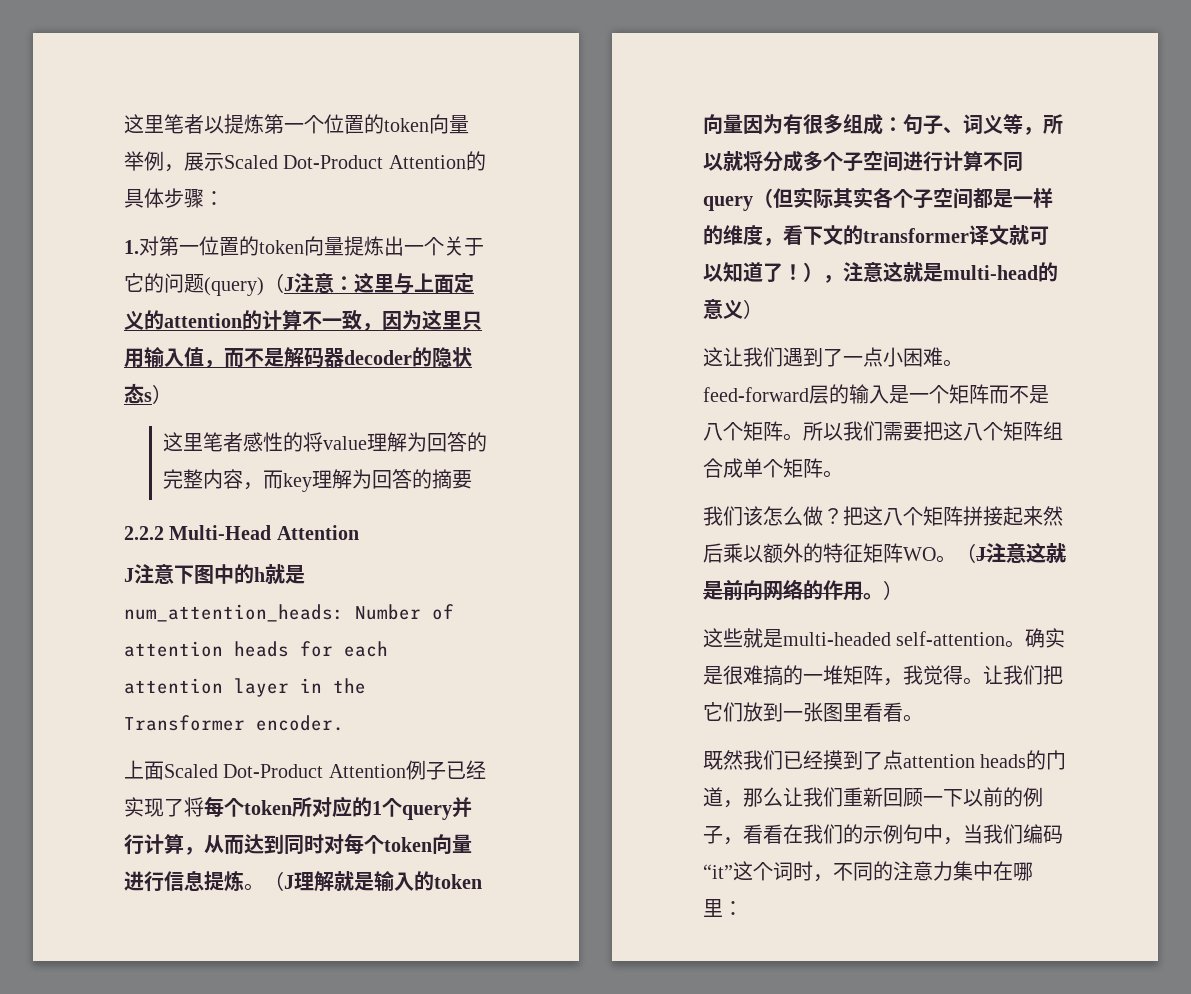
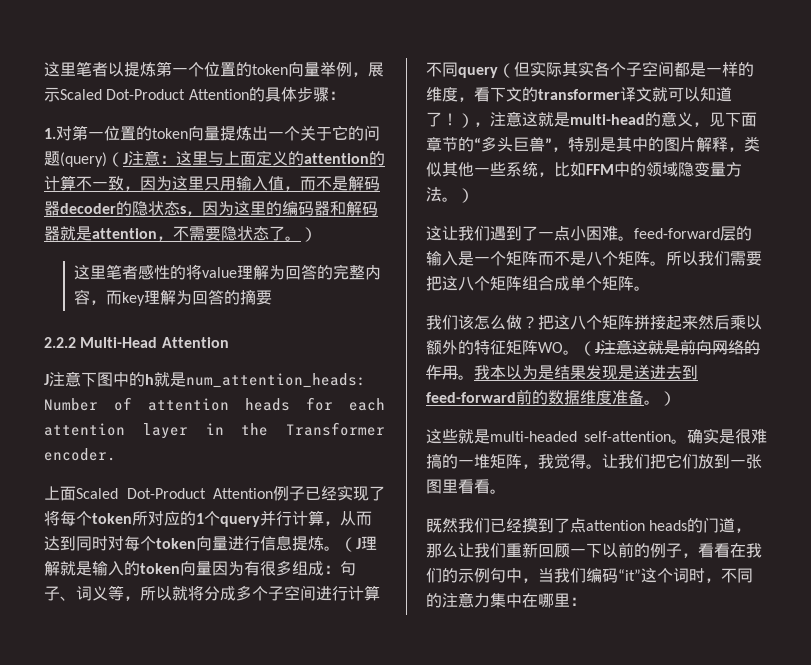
(152, 397) none -> [186,201,378,216] [44,226,301,241] ，因为这里的编码器和解码器就是attention，不需要隐状态了。
(743, 309) none -> [693,112,757,127] [426,136,760,152] [426,162,742,177] [426,187,458,202] ，见下面章节的“多头巨兽”，特别是其中的图片解释，类似其他一些系统，比如FFM中的领域隐变量方法。
(883, 596) none -> [474,364,698,380] [426,389,660,405] 我本以为是结果发现是送进去到feed-forward前的数据维度准备。

